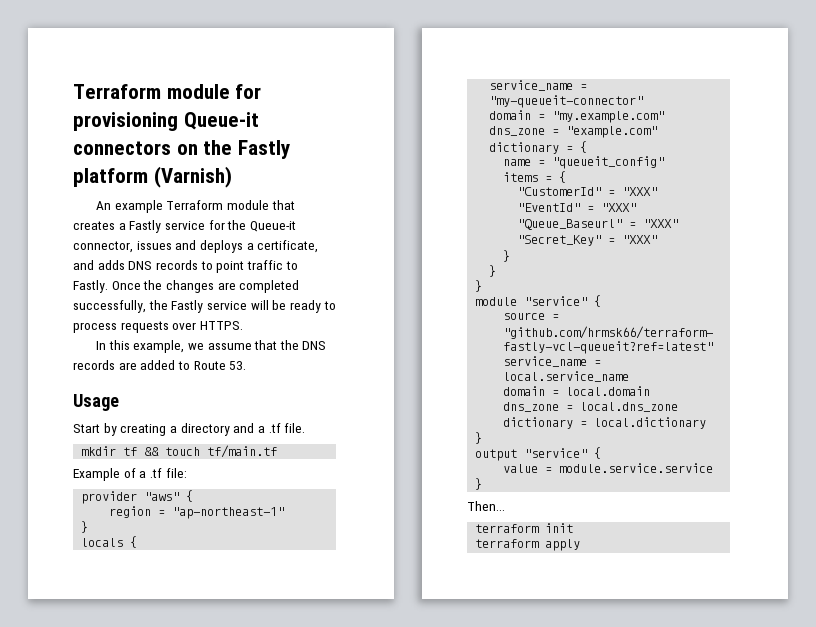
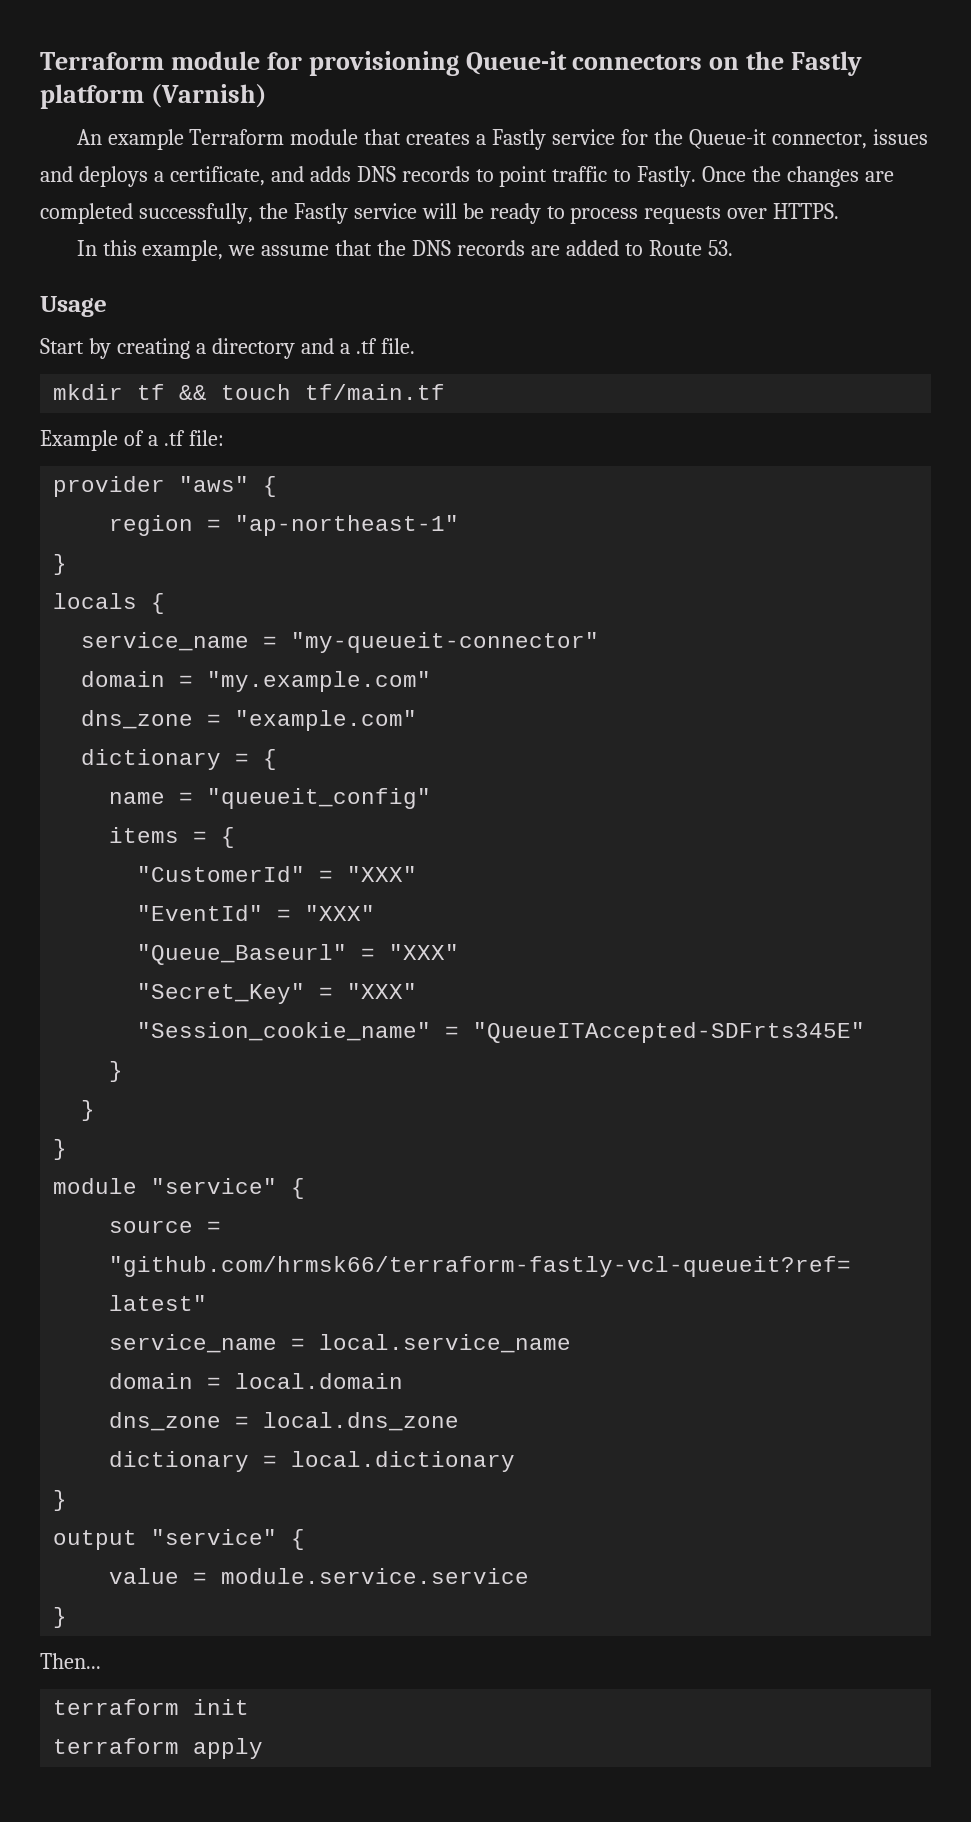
(658, 239) none -> [137,1022,866,1043] // "Session_cookie_name" = "QueueITAccepted-SDFrts345E"

